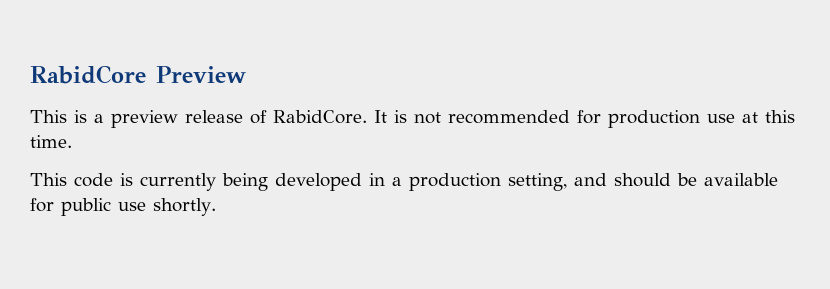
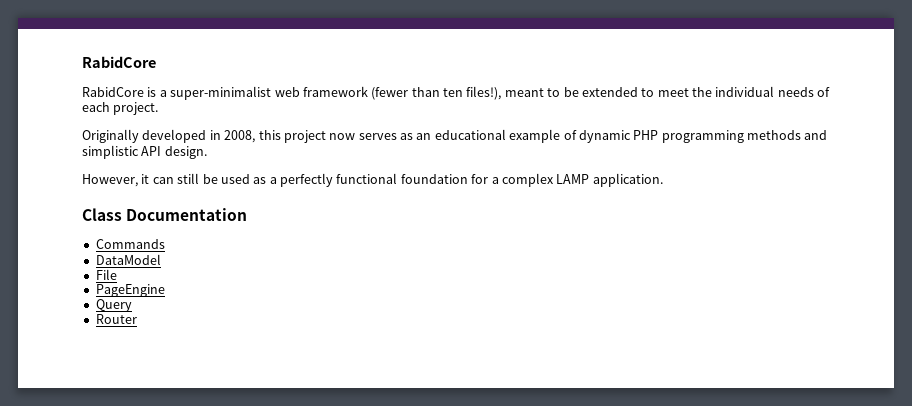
[30,65,246,84] [30,110,795,128] [30,135,72,148] [30,173,778,191] [30,198,216,216] RabidCore Preview // This is a preview release of RabidCore. It is not recommended for production use at this time. // This code is currently being developed in a production setting, and should be available for public use shortly. -> [82,56,156,68] [82,86,831,100] [82,102,159,115] [82,129,828,143] [82,145,207,159] [82,173,663,187] [82,208,248,221] [95,239,165,249] [95,254,161,265] [95,269,117,280] [95,284,165,297] [95,299,132,312] [95,314,137,324] RabidCore // RabidCore is a super-minimalist web framework (fewer than ten files!), meant to be extended to meet the individual needs of each project. // Originally developed in 2008, this project now serves as an educational example of dynamic PHP programming methods and simplistic API design. // However, it can still be used as a perfectly functional foundation for a complex LAMP application. // Class Documentation // Commands // DataModel // File // PageEngine // Query // Router

